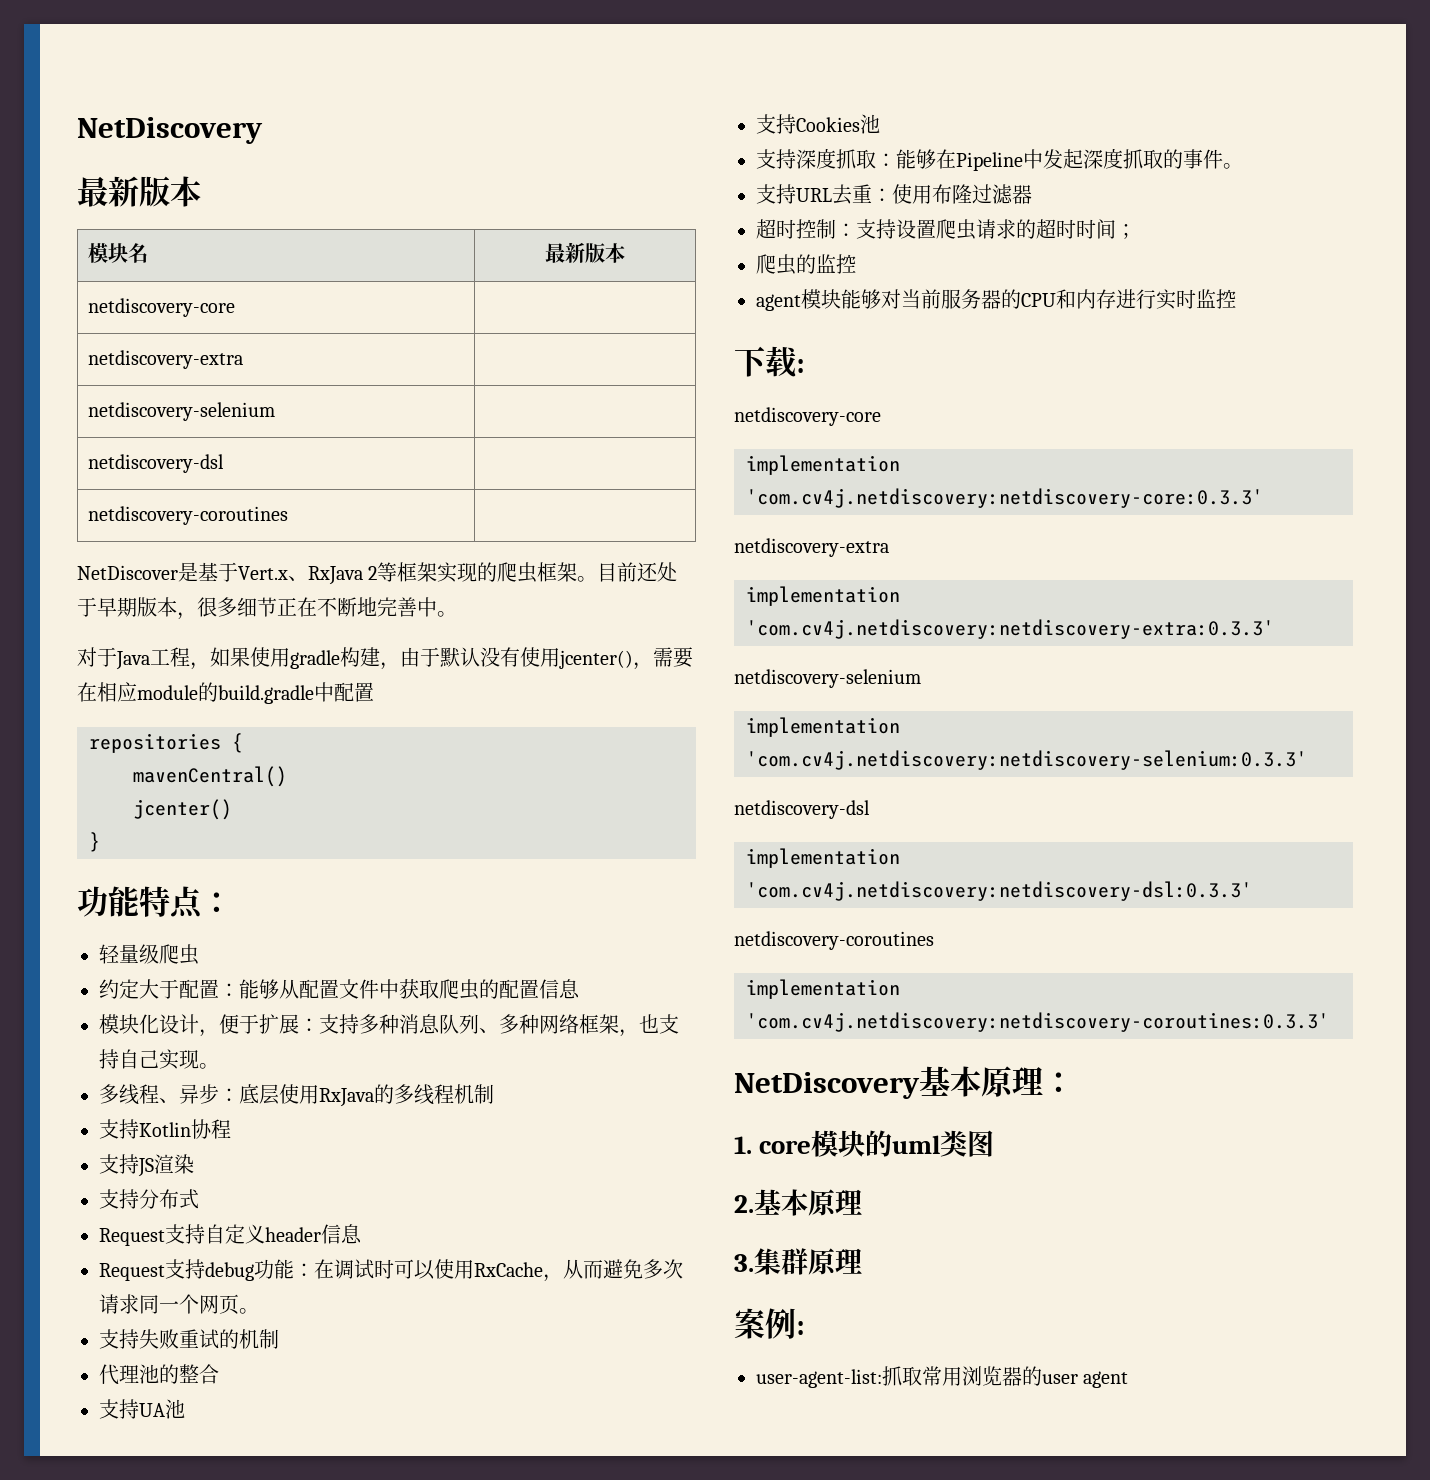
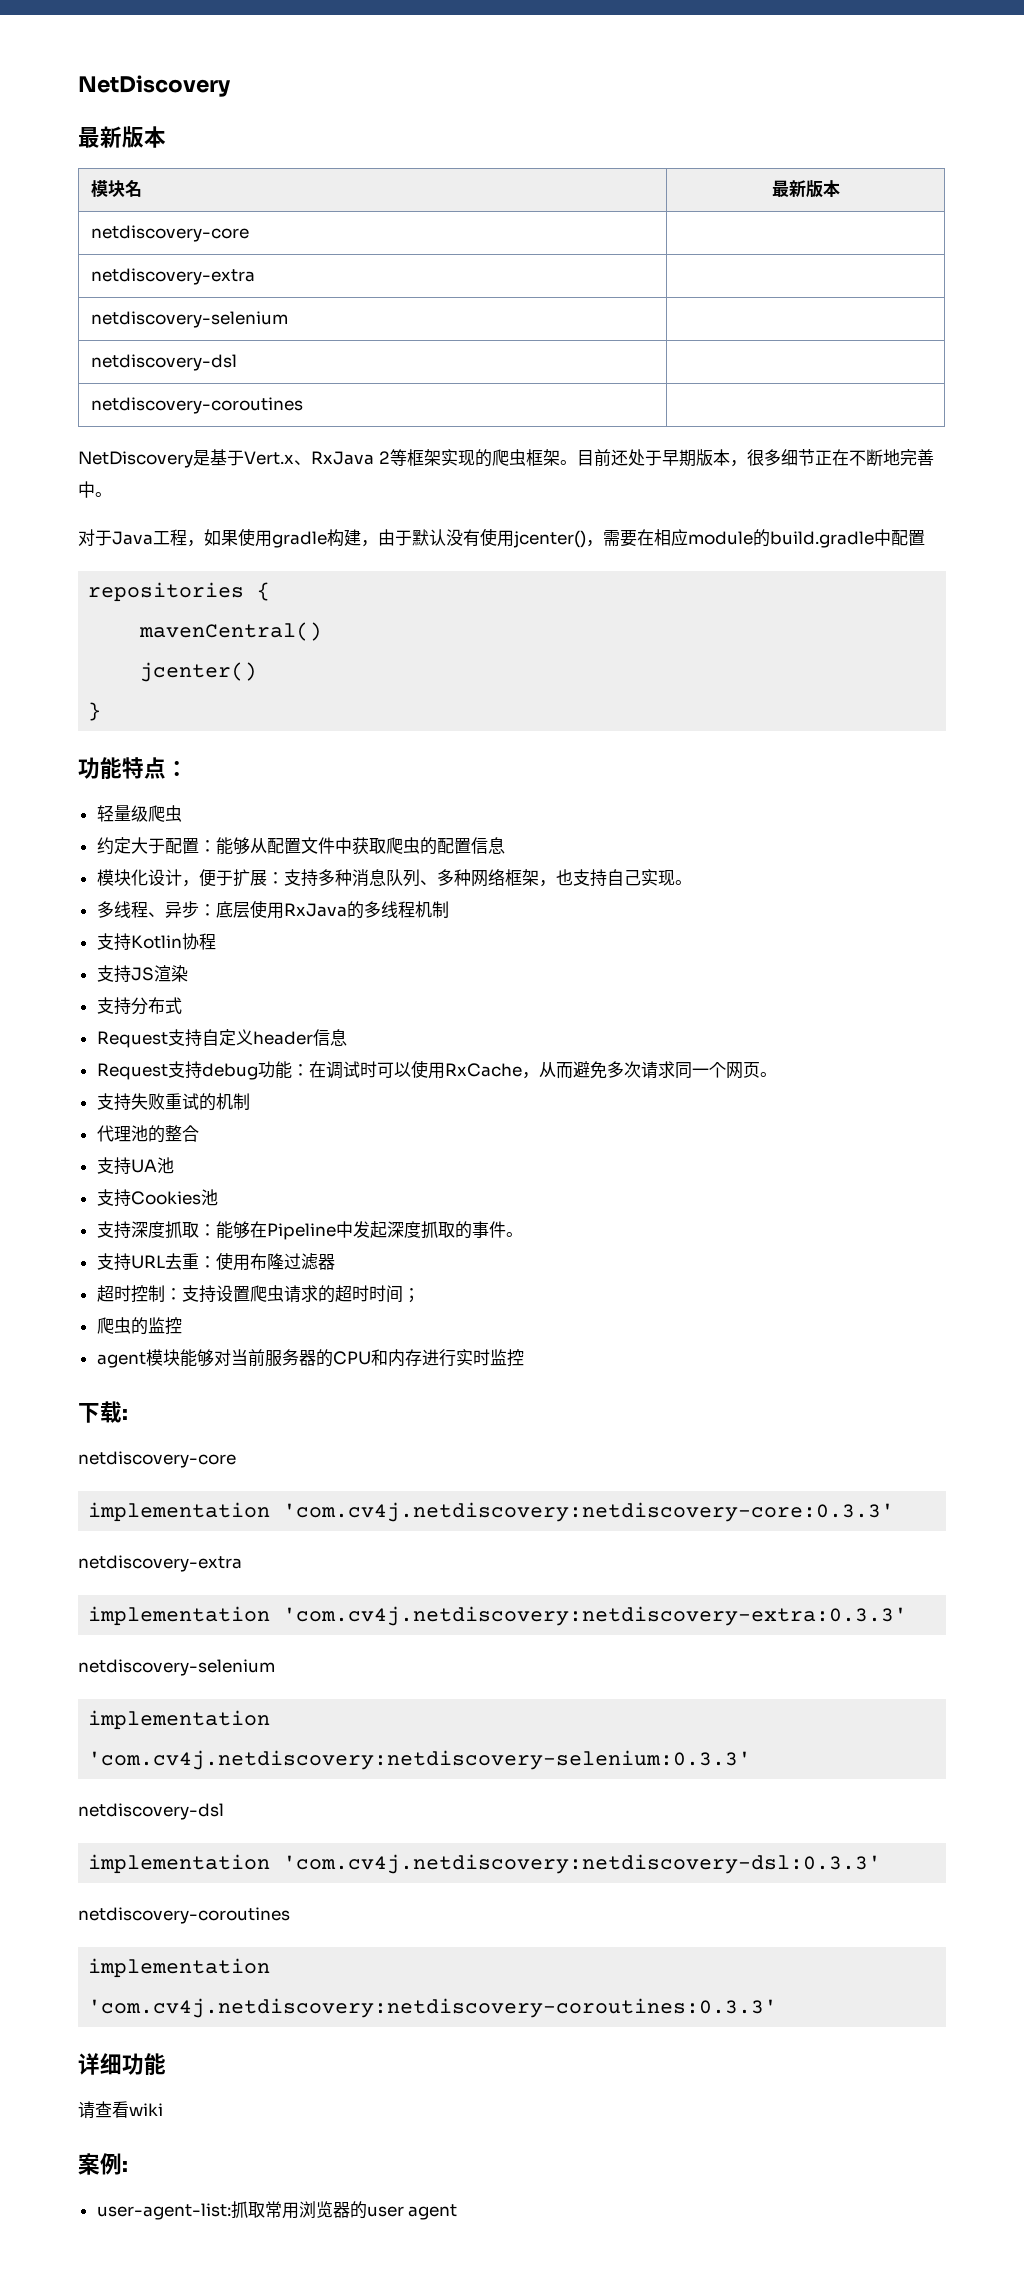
[77,565,178,580] NetDiscover -> [78,451,193,468] NetDiscovery
[734,1066,1074,1099] [734,1130,995,1157] [734,1189,862,1216] [734,1248,862,1275] NetDiscovery基本原理： // 1. core模块的uml类图 // 2.基本原理 // 3.集群原理 -> [78,2053,166,2075] [78,2101,163,2119] 详细功能 // 请查看wiki

